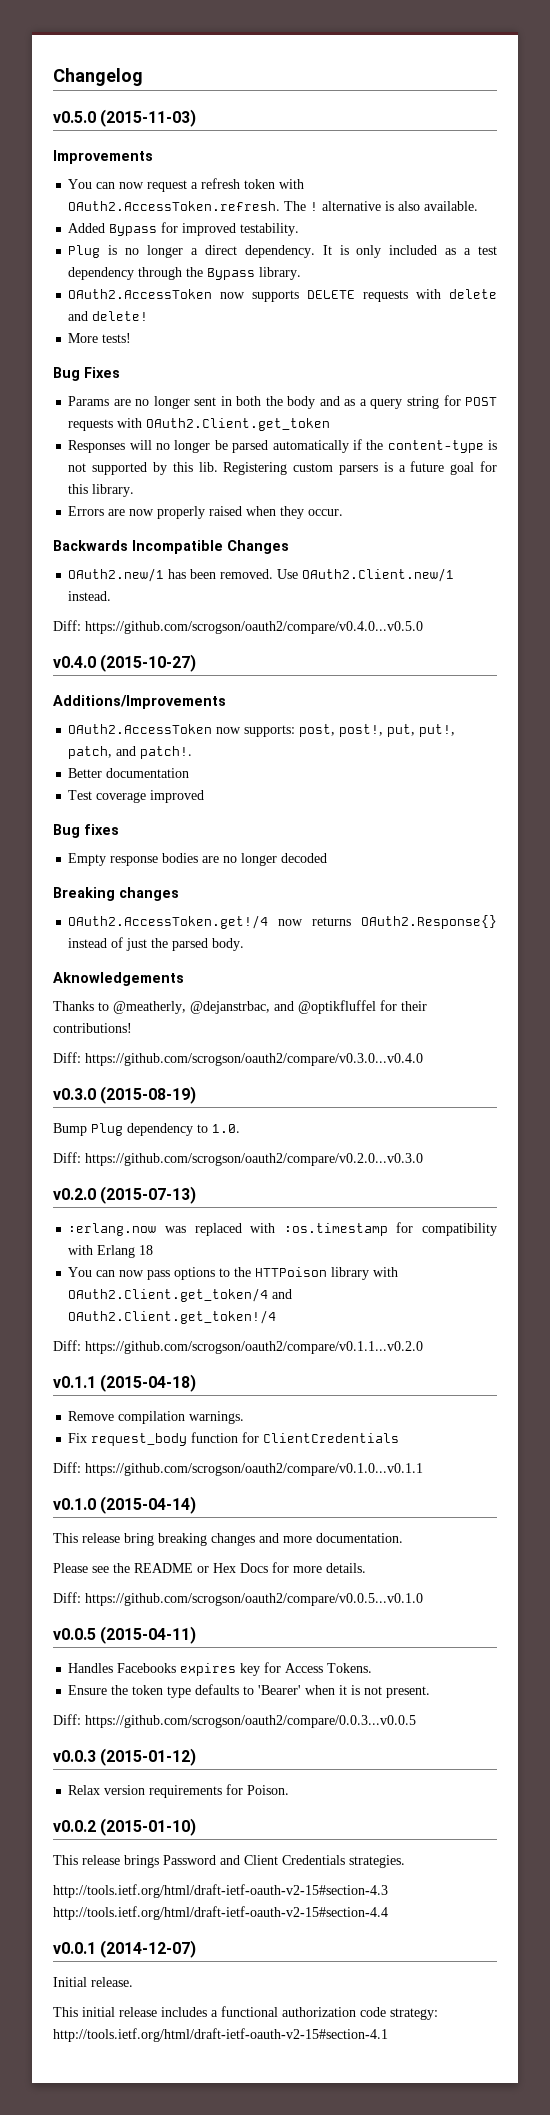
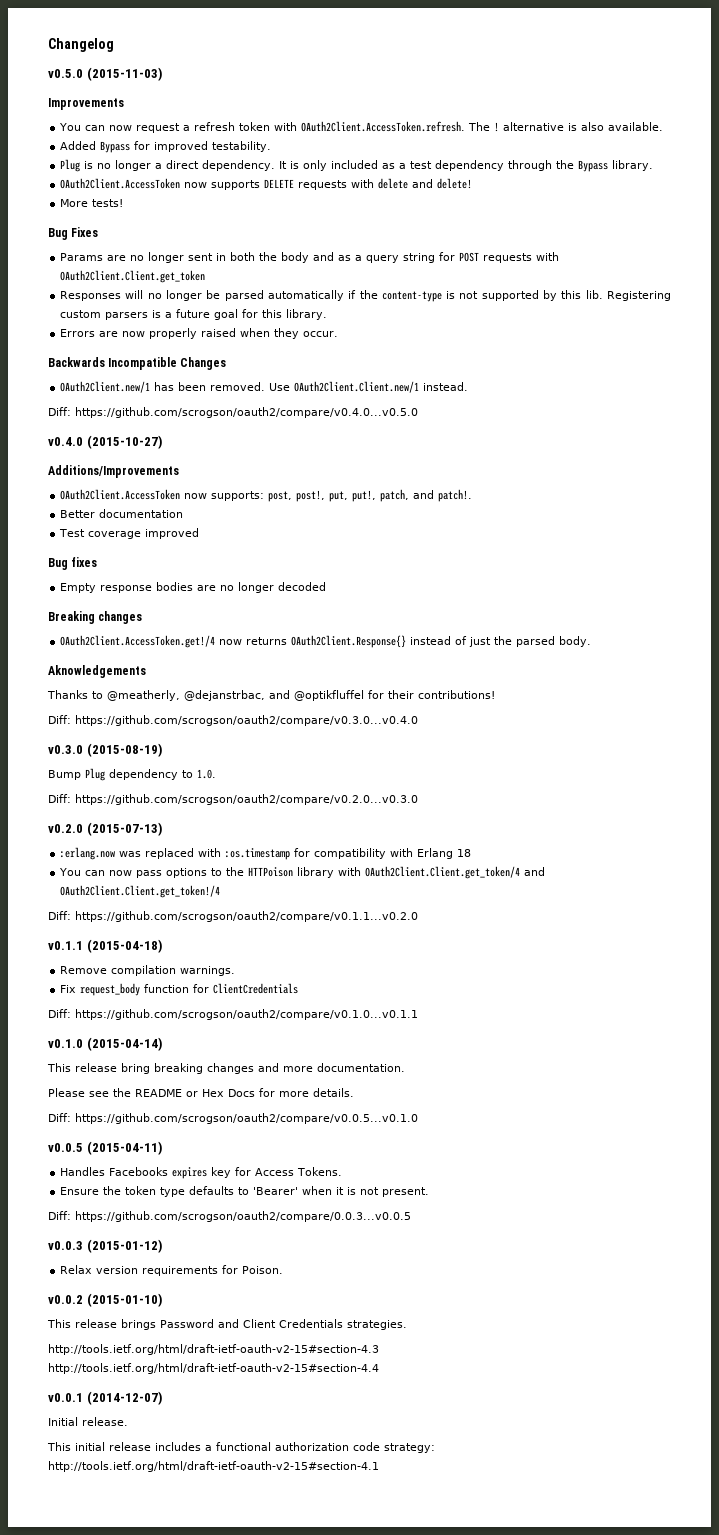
[68,201,281,211] OAuth2.AccessToken.refresh. -> [301,121,466,132] OAuth2Client.AccessToken.refresh.
[68,289,213,299] OAuth2.AccessToken -> [60,178,181,189] OAuth2Client.AccessToken
[146,418,331,431] OAuth2.Client.get_token -> [60,270,206,283] OAuth2Client.Client.get_token
[68,568,165,582] OAuth2.new/1 -> [60,381,151,393] OAuth2Client.new/1
[302,568,455,582] OAuth2.Client.new/1 -> [294,381,420,393] OAuth2Client.Client.new/1
[68,724,213,734] OAuth2.AccessToken -> [60,489,181,500] OAuth2Client.AccessToken
[68,915,269,929] OAuth2.AccessToken.get!/4 -> [60,635,216,648] OAuth2Client.AccessToken.get!/4
[361,915,497,929] OAuth2.Response{} -> [291,635,407,648] OAuth2Client.Response{}
[68,1288,293,1302] [68,1310,277,1324] OAuth2.Client.get_token/4 and OAuth2.Client.get_token!/4 -> [365,866,546,879] [60,885,221,898] OAuth2Client.Client.get_token/4 and OAuth2Client.Client.get_token!/4

